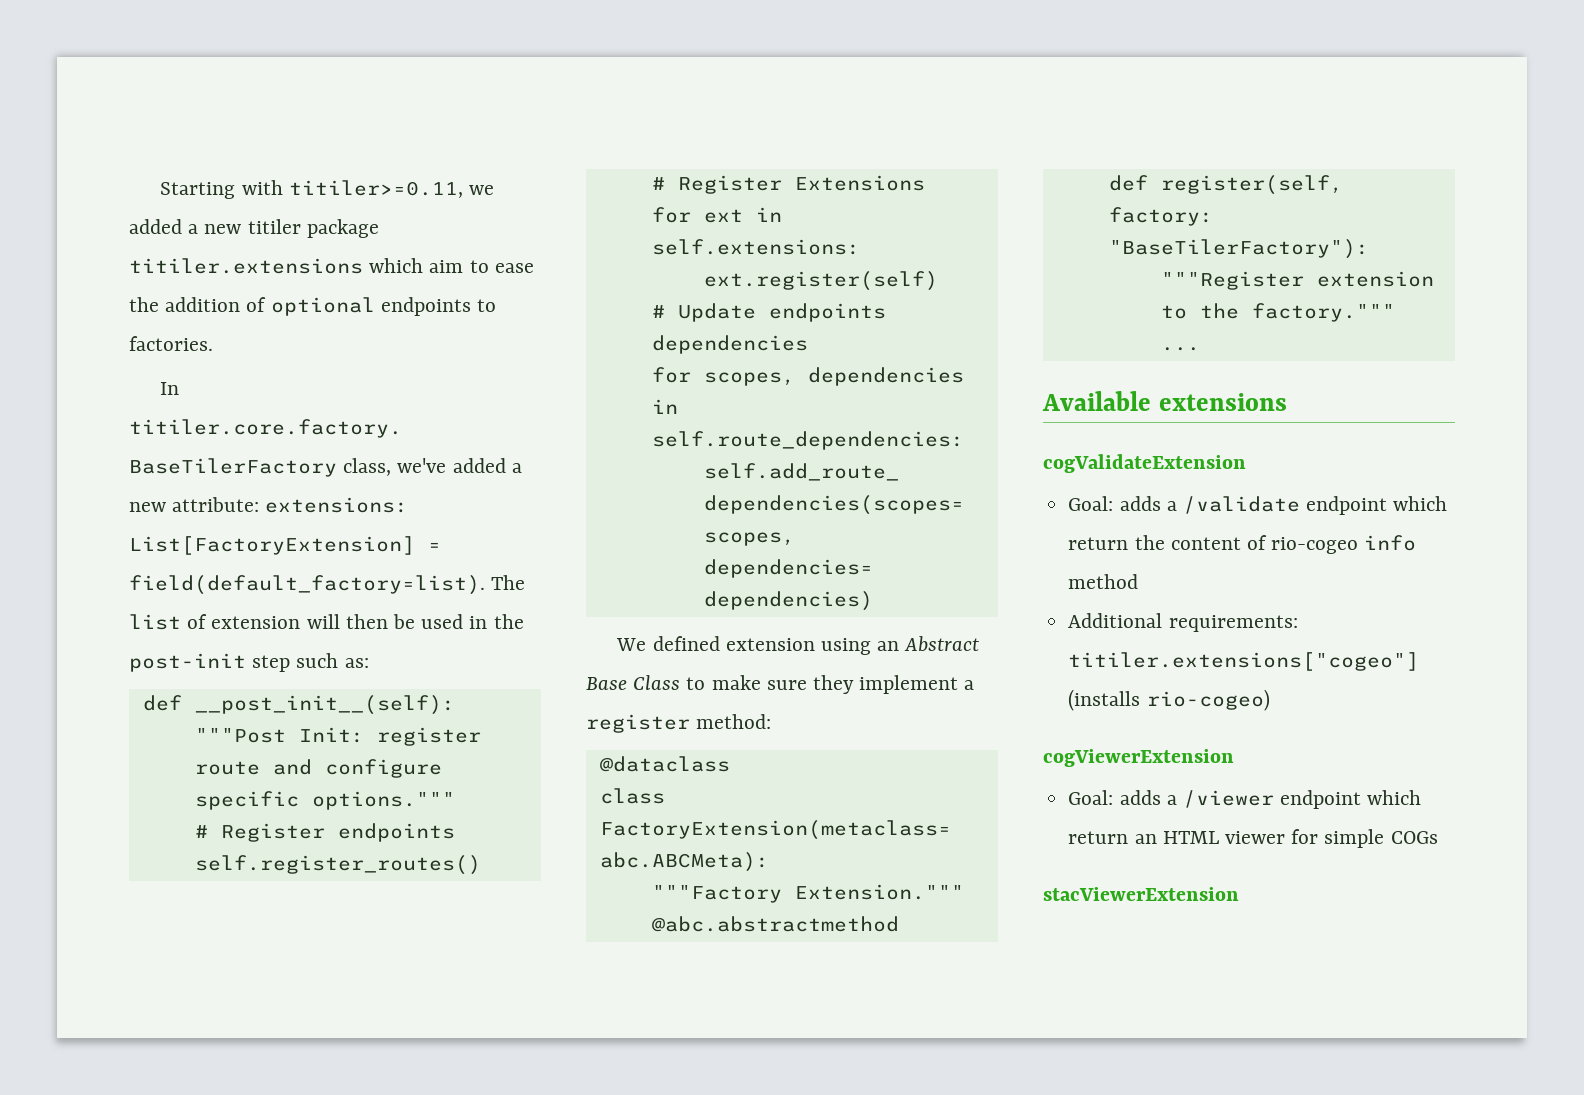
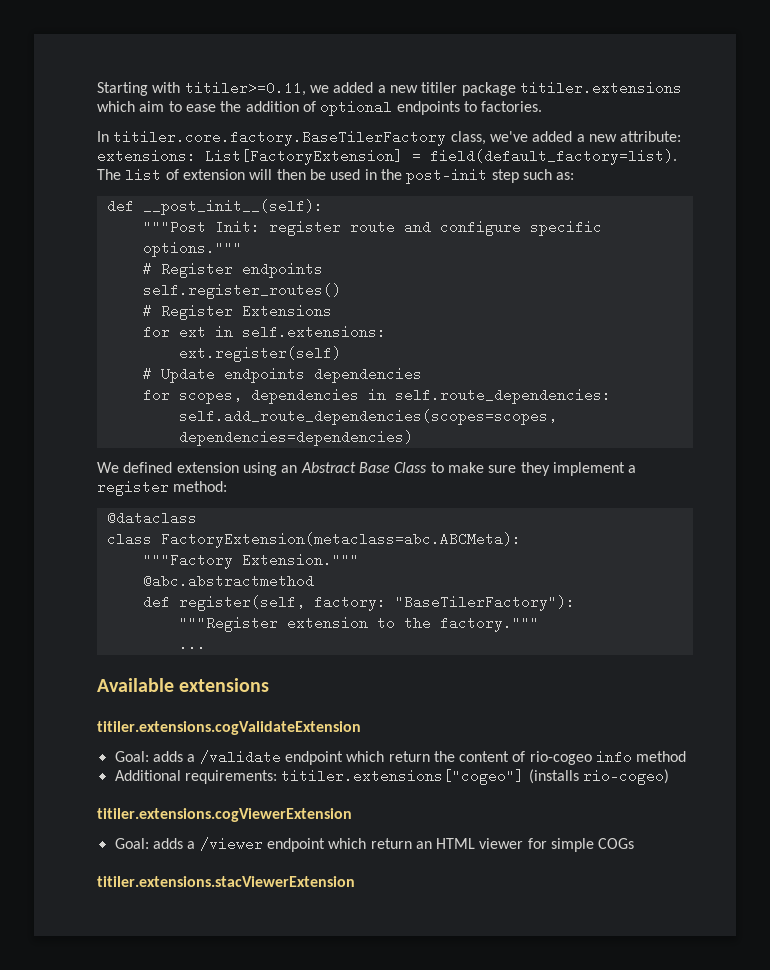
[1043,454,1246,473] cogValidateExtension -> [97,721,361,735] titiler.extensions.cogValidateExtension
[1043,749,1234,767] cogViewerExtension -> [97,808,352,822] titiler.extensions.cogViewerExtension
[1043,887,1239,901] stacViewerExtension -> [97,876,355,887] titiler.extensions.stacViewerExtension

